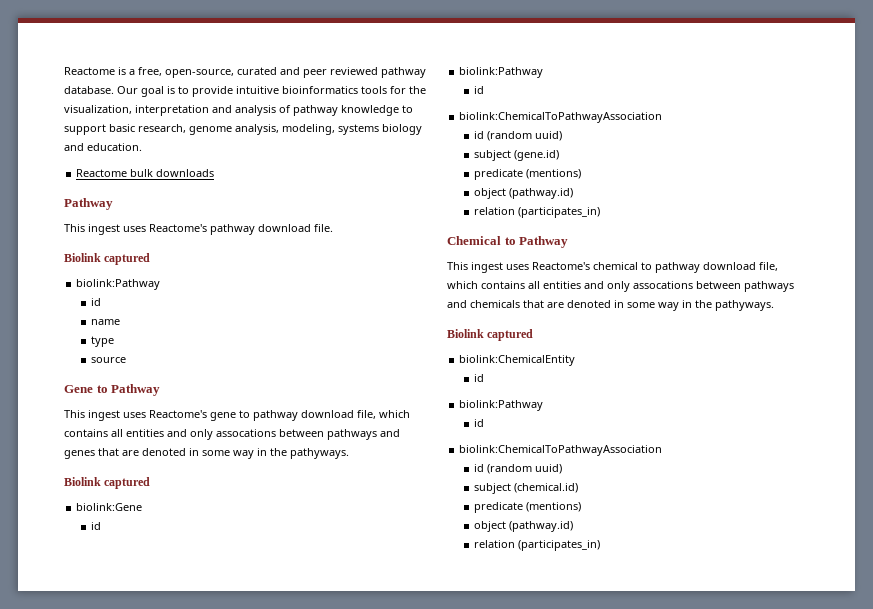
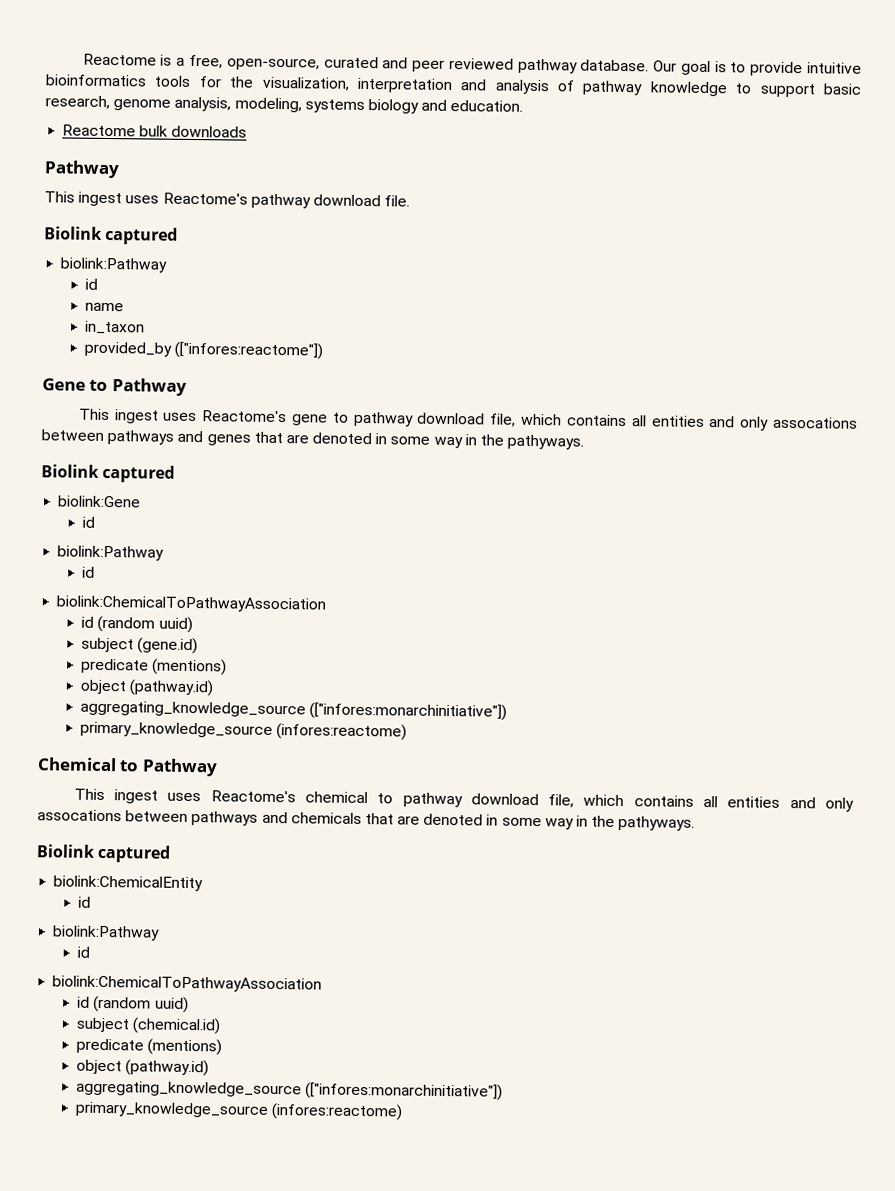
[90,336,114,347] [90,357,126,363] type // source -> [85,320,146,335] [84,341,324,360] in_taxon // provided_by (["infores:reactome"])
[473,207,600,218] relation (participates_in) -> [80,700,508,721] [80,721,408,741] aggregating_knowledge_source (["infores:monarchinitiative"]) // primary_knowledge_source (infores:reactome)
[473,540,600,551] relation (participates_in) -> [76,1080,504,1101] [75,1101,404,1121] aggregating_knowledge_source (["infores:monarchinitiative"]) // primary_knowledge_source (infores:reactome)

